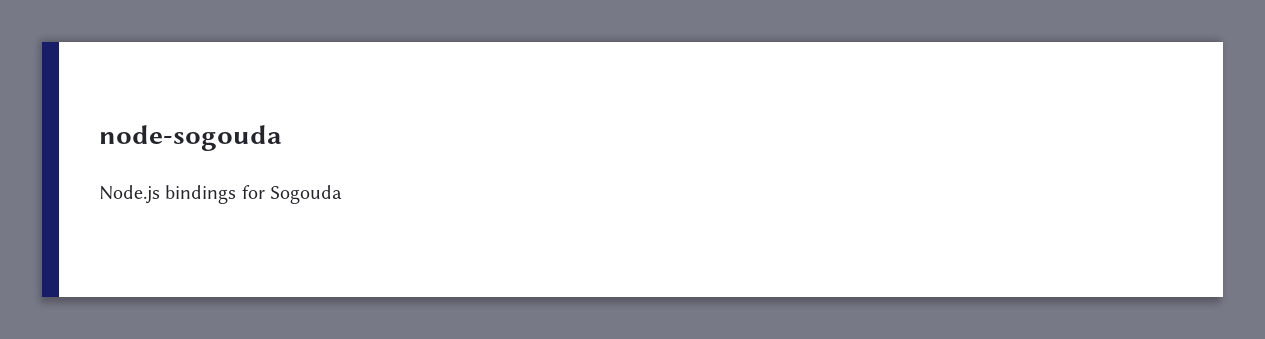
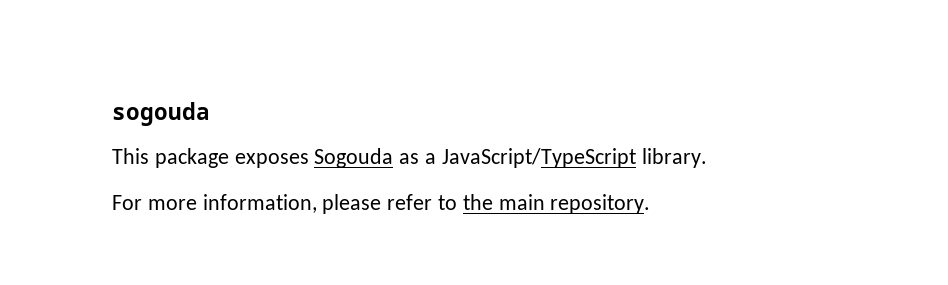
[99,125,282,151] [99,185,343,204] node-sogouda // Node.js bindings for Sogouda -> [112,102,210,126] [112,148,707,168] [112,194,651,214] sogouda // This package exposes Sogouda as a JavaScript/TypeScript library. // For more information, please refer to the main repository.

